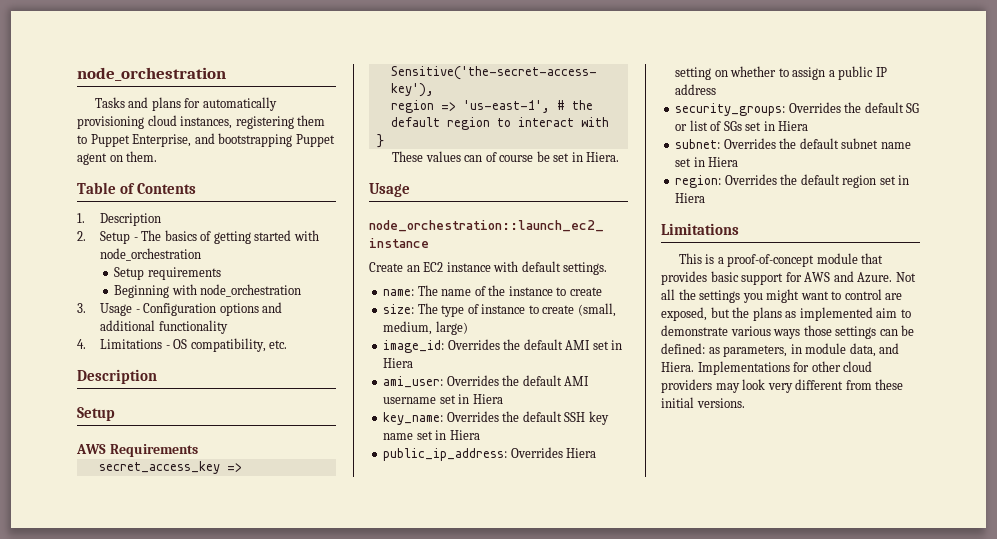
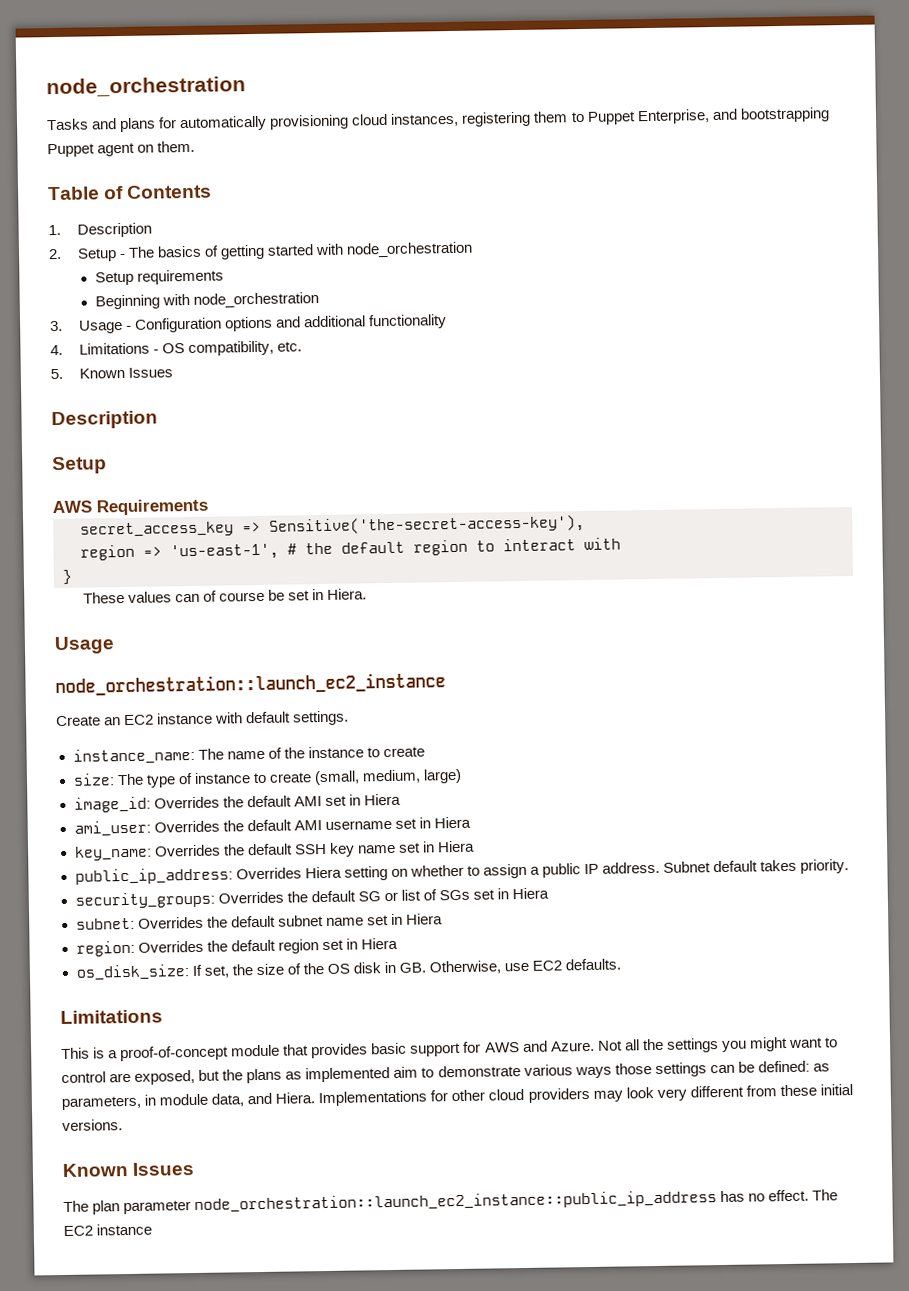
(288, 344) none -> [50,367,174,380] // 5. Known Issues
[383,289,415,296] name: -> [72,747,195,765] instance_name:
[675,84,717,95] address -> [602,859,850,874] address. Subnet default takes priority.
(706, 198) none -> [75,958,622,981] // os_disk_size: If set, the size of the OS disk in GB. Otherwise, use EC2 defaults.
(745, 403) none -> [62,1162,196,1178] [63,1189,839,1215] [63,1223,153,1236] // Known Issues // The plan parameter node_orchestration::launch_ec2_instance::public_ip_address has no effect. The EC2 instance

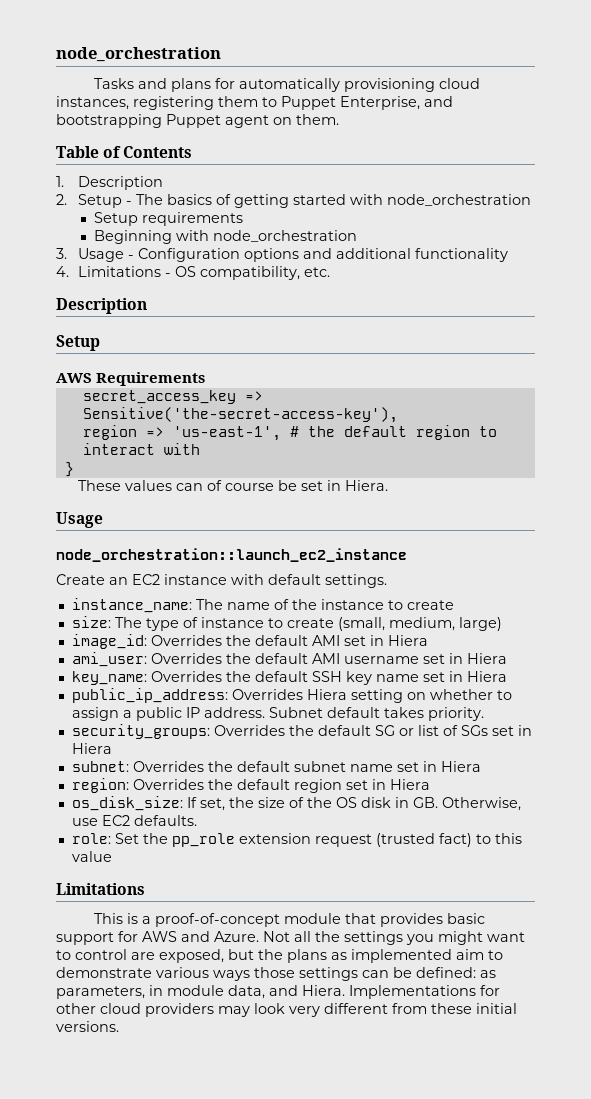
[50,367,174,380] // 5. Known Issues -> (330, 272) none
(622, 964) none -> [71,833,522,847] [71,851,112,862] // role: Set the pp_role extension request (trusted fact) to this value
[62,1162,196,1178] [63,1189,839,1215] [63,1223,153,1236] // Known Issues // The plan parameter node_orchestration::launch_ec2_instance::public_ip_address has no effect. The EC2 instance -> (119, 1026) none

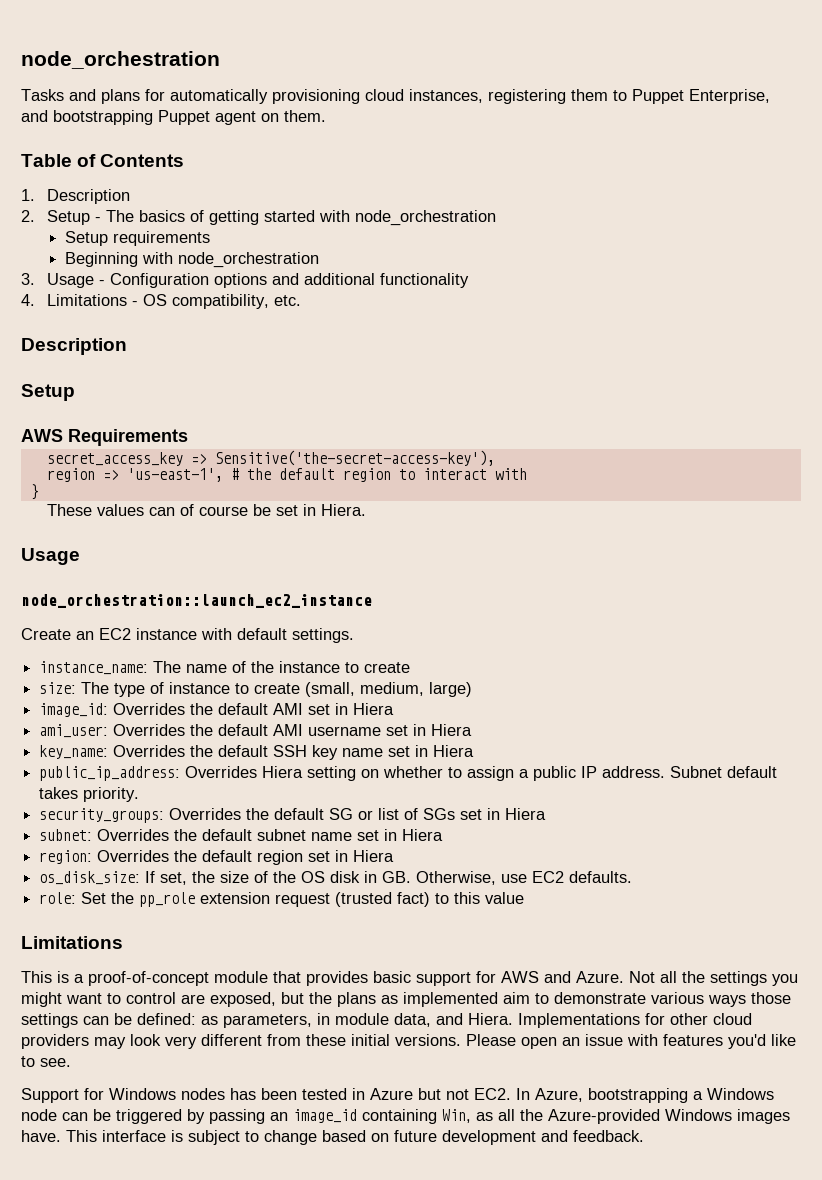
(119, 1026) none -> [466,1034,796,1049] [21,1056,71,1067] [21,1088,774,1103] [21,1109,790,1124] [21,1130,644,1145] Please open an issue with features you'd like to see. // Support for Windows nodes has been tested in Azure but not EC2. In Azure, bootstrapping a Windows node can be triggered by passing an image_id containing Win, as all the Azure-provided Windows images have. This interface is subject to change based on future development and feedback.

